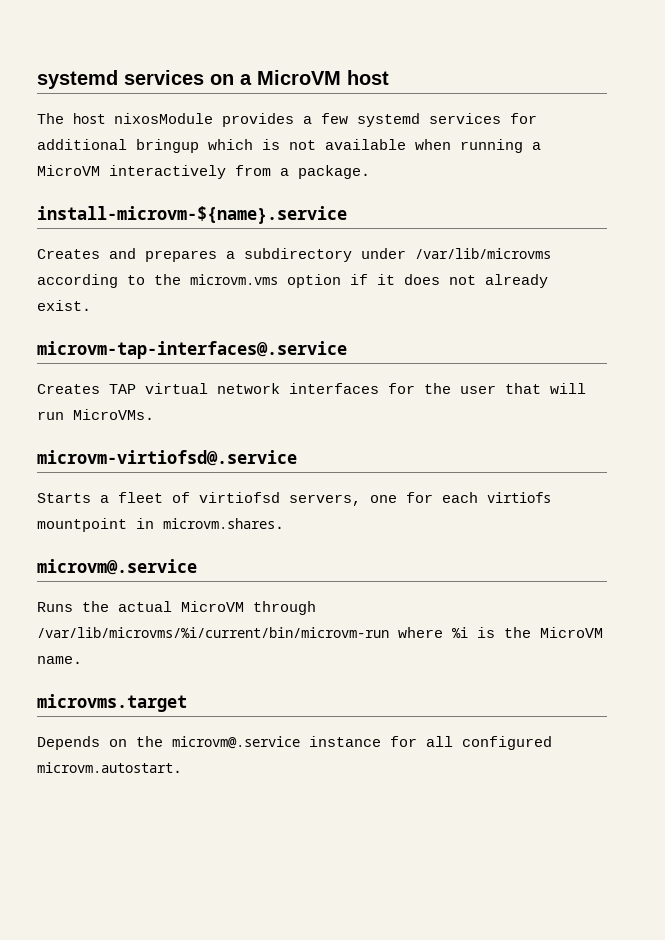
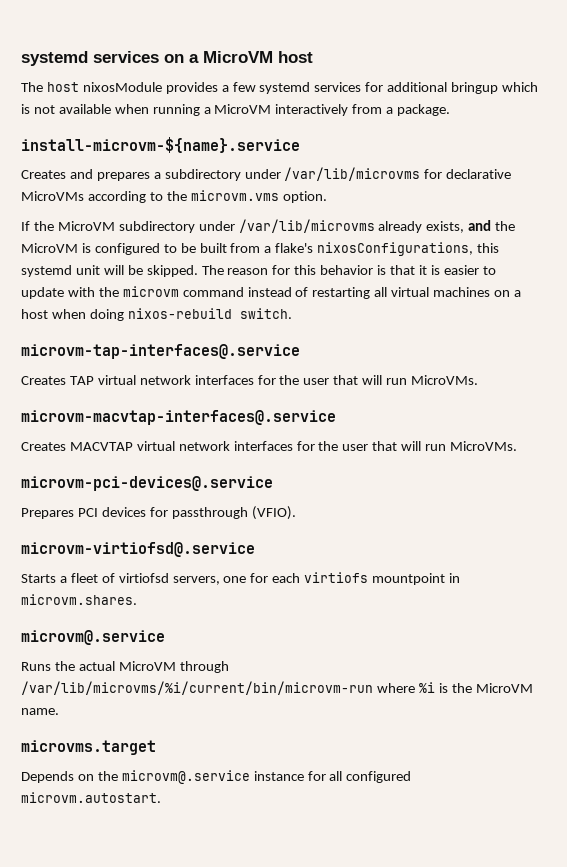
(551, 253) none -> [424,169,512,179] [21,191,84,201] for declarative MicroVMs
[287,274,548,288] [37,300,91,311] option if it does not already exist. -> [282,191,327,203] [21,219,516,233] [21,242,500,256] [21,265,496,277] [21,286,521,299] [21,308,292,321] option. // If the MicroVM subdirectory under /var/lib/microvms already exists, and the MicroVM is configured to be built from a flake's nixosConfigurations, this systemd unit will be skipped. The reason for this behavior is that it is easier to update with the microvm command instead of restarting all virtual machines on a host when doing nixos-rebuild switch.
(154, 414) none -> [21,410,336,425] [21,441,518,451] [21,476,273,491] [21,506,296,520] // microvm-macvtap-interfaces@.service // Creates MACVTAP virtual network interfaces for the user that will run MicroVMs. // microvm-pci-devices@.service // Prepares PCI devices for passthrough (VFIO).

